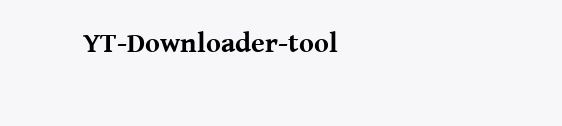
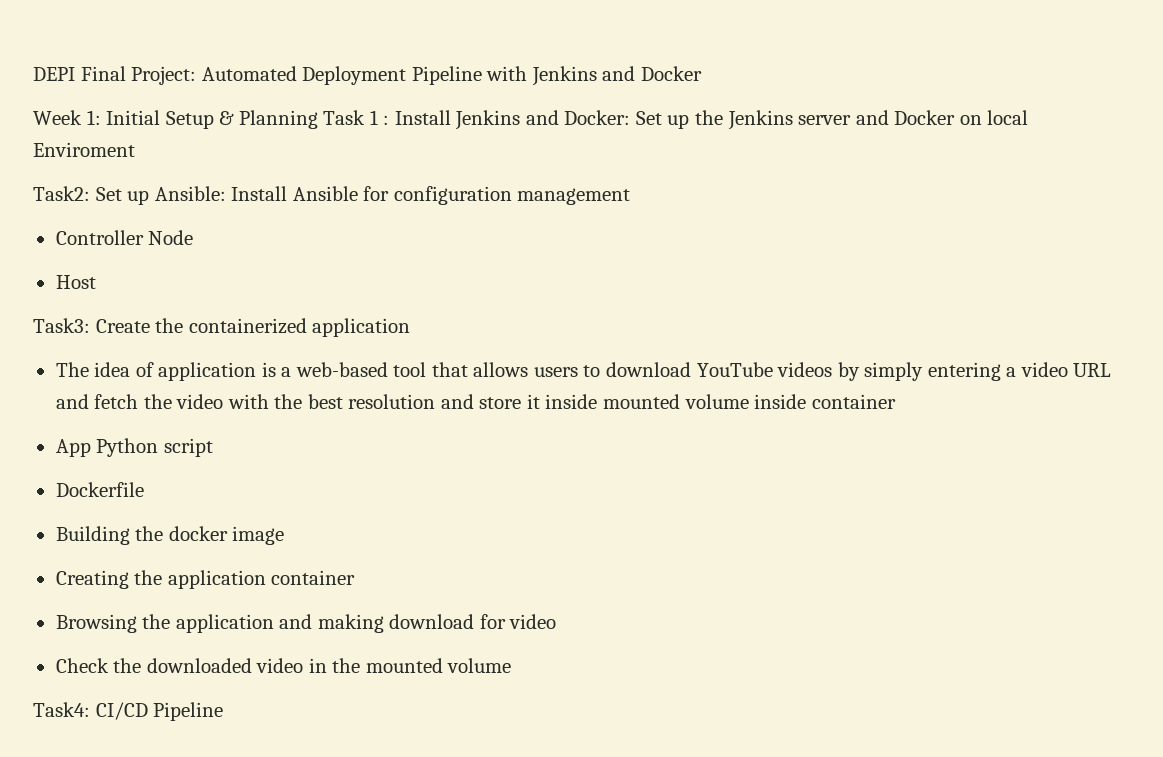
[83,31,338,52] YT-Downloader-tool -> [33,66,702,86] [33,110,1029,130] [33,142,135,157] [33,186,631,205] [55,230,194,245] [55,275,96,289] [33,318,411,337] [55,362,1112,381] [55,394,896,409] [55,438,213,457] [55,482,144,497] [55,526,285,545] [55,570,356,589] [55,614,557,633] [55,658,512,673] [33,702,224,721] DEPI Final Project: Automated Deployment Pipeline with Jenkins and Docker // Week 1: Initial Setup & Planning Task 1 : Install Jenkins and Docker: Set up the Jenkins server and Docker on local Enviroment // Task2: Set up Ansible: Install Ansible for configuration management // Controller Node // Host // Task3: Create the containerized application // The idea of application is a web-based tool that allows users to download YouTube videos by simply entering a video URL and fetch the video with the best resolution and store it inside mounted volume inside container // App Python script // Dockerfile // Building the docker image // Creating the application container // Browsing the application and making download for video // Check the downloaded video in the mounted volume // Task4: CI/CD Pipeline

